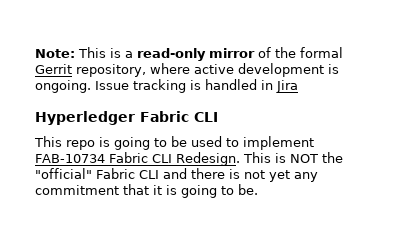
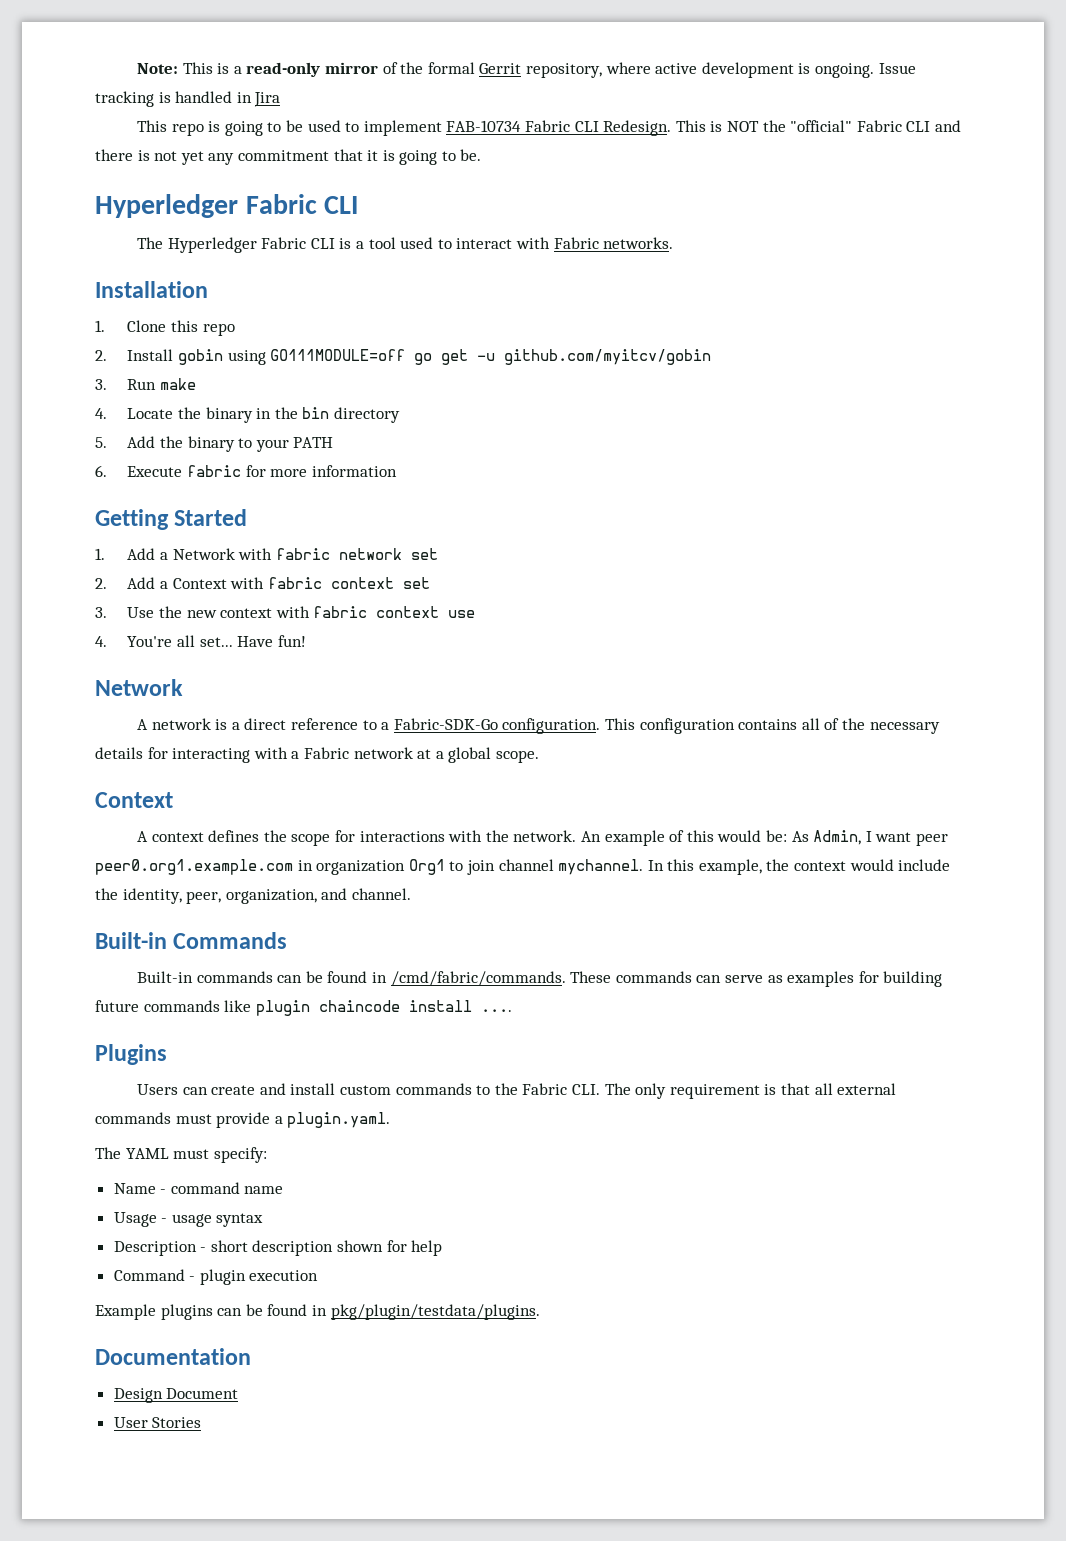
[35,111,218,125] // Hyperledger Fabric CLI -> (281, 99) none
(258, 189) none -> [95,194,359,218] [137,237,674,253] [95,281,208,298] [95,320,235,336] [95,349,712,365] [95,378,197,390] [95,407,400,423] [95,436,334,452] [95,465,397,477] [95,509,248,530] [95,548,438,560] [95,577,430,589] [95,606,476,618] [95,635,306,647] [95,679,183,696] [137,718,940,734] [95,747,539,763] [95,792,173,808] [137,830,948,846] [95,859,951,875] [95,888,411,904] [95,932,288,949] [137,971,943,987] [95,1000,512,1016] [95,1044,167,1065] [137,1083,897,1099] [95,1112,391,1128] [95,1147,267,1163] [113,1182,284,1194] [113,1212,264,1227] [113,1240,443,1256] [113,1269,319,1285] [95,1304,540,1320] [95,1348,251,1365] [113,1388,239,1403] [113,1417,202,1428] // Hyperledger Fabric CLI // The Hyperledger Fabric CLI is a tool used to interact with Fabric networks. // Installation // 1. Clone this repo // 2. Install gobin using GO111MODULE=off go get -u github.com/myitcv/gobin // 3. Run make // 4. Locate the binary in the bin directory // 5. Add the binary to your PATH // 6. Execute fabric for more information // Getting Started // 1. Add a Network with fabric network set // 2. Add a Context with fabric context set // 3. Use the new context with fabric context use // 4. You're all set... Have fun! // Network // A network is a direct reference to a Fabric-SDK-Go configuration. This configuration contains all of the necessary details for interacting with a Fabric network at a global scope. // Context // A context defines the scope for interactions with the network. An example of this would be: As Admin, I want peer peer0.org1.example.com in organization Org1 to join channel mychannel. In this example, the context would include the identity, peer, organization, and channel. // Built-in Commands // Built-in commands can be found in /cmd/fabric/commands. These commands can serve as examples for building future commands like plugin chaincode install .... // Plugins // Users can create and install custom commands to the Fabric CLI. The only requirement is that all external commands must provide a plugin.yaml. // The YAML must specify: // Name - command name // Usage - usage syntax // Description - short description shown for help // Command - plugin execution // Example plugins can be found in pkg/plugin/testdata/plugins. // Documentation // Design Document // User Stories

